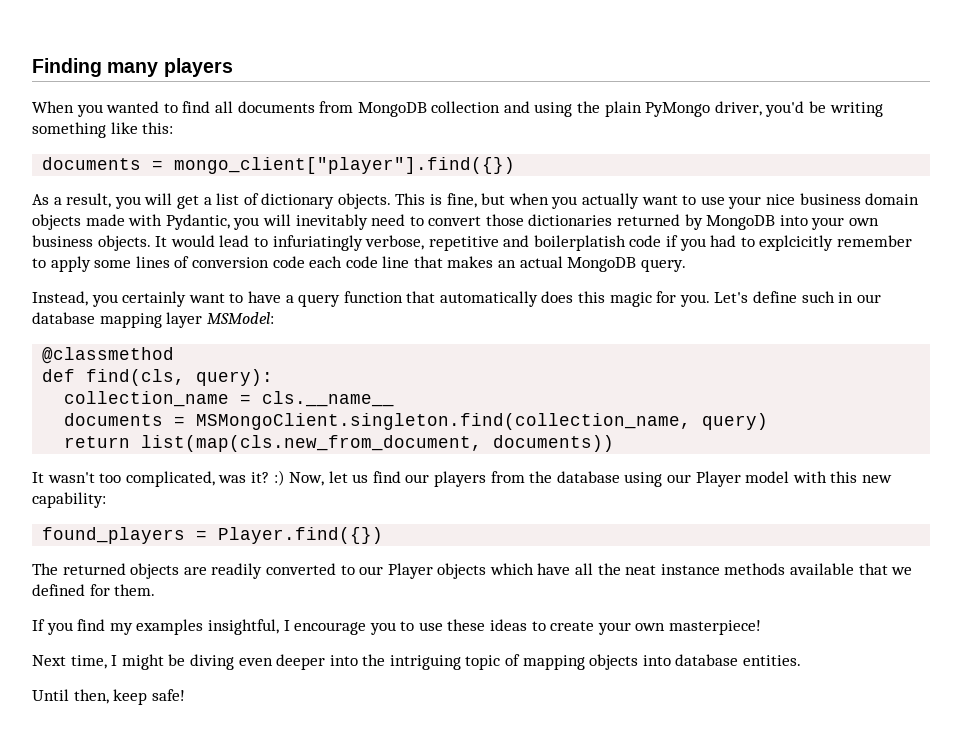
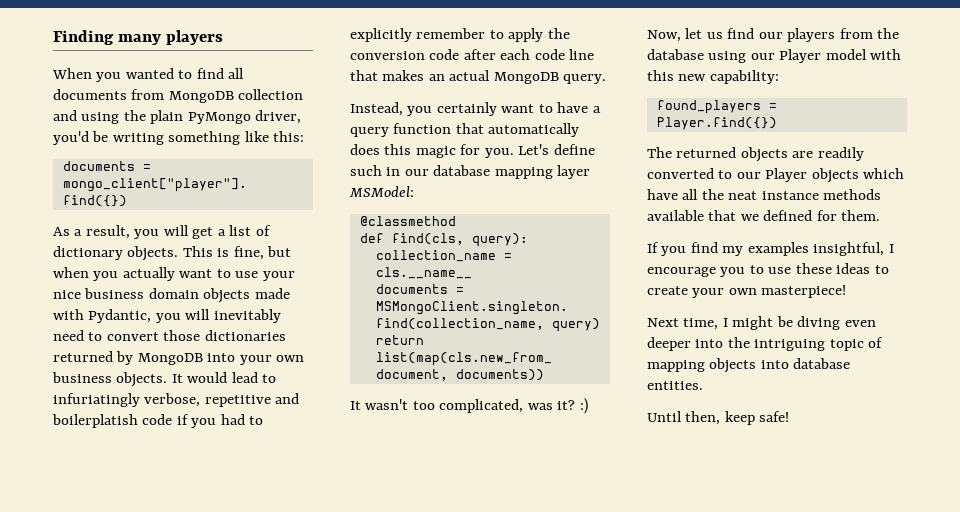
[759,235,834,251] explcicitly -> [350,28,412,42] explicitly
[94,256,190,268] some lines of -> [547,28,570,39] the
(305, 262) none -> [463,49,496,60] after

